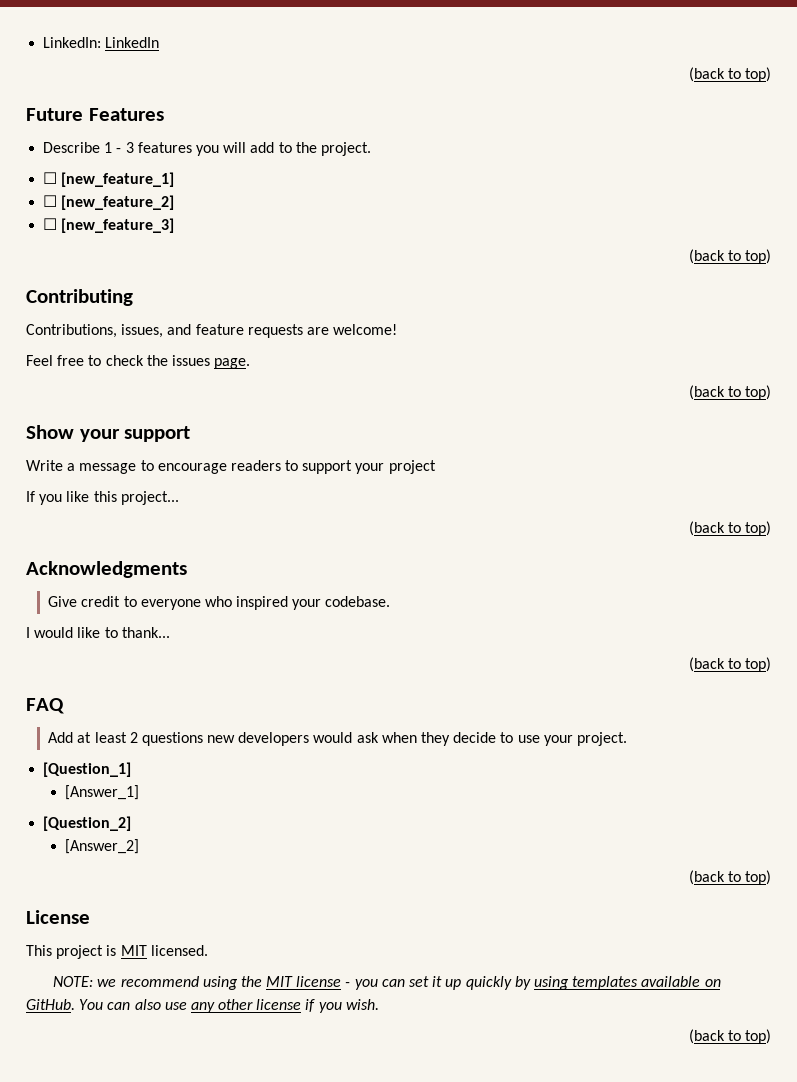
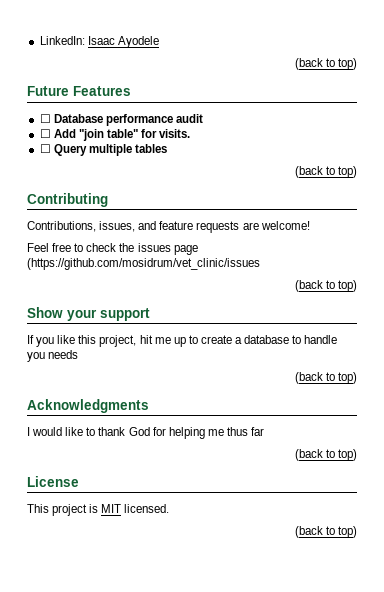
[105,37,160,48] LinkedIn -> [87,36,159,48] Isaac Ayodele
[43,142,371,156] [43,172,175,187] [43,195,175,210] [43,218,175,233] Describe 1 - 3 features you will add to the project. // ☐ [new_feature_1] // ☐ [new_feature_2] // ☐ [new_feature_3] -> [39,114,203,126] [39,129,191,141] [39,144,167,156] ☐ Database performance audit // ☐ Add "join table" for visits. // ☐ Query multiple tables
[214,358,251,369] page. -> [173,245,198,255] [27,258,260,270] page (https://github.com/mosidrum/vet_clinic/issues
[26,460,436,474] [26,491,179,505] [688,521,771,536] [26,561,187,578] [48,596,391,610] [26,627,170,638] [688,657,771,672] [26,698,64,714] [48,732,627,746] [43,762,132,777] [65,785,140,800] [43,816,132,831] [65,839,140,854] Write a message to encourage readers to support your project // If you like this project... // (back to top) // Acknowledgments // Give credit to everyone who inspired your codebase. // I would like to thank... // (back to top) // FAQ // Add at least 2 questions new developers would ask when they decide to use your project. // [Question_1] // [Answer_1] // [Question_2] // [Answer_2] -> [27,335,338,347] [27,350,79,362] [294,372,358,384] [27,399,149,413] [27,427,265,439] If you like this project, hit me up to create a database to handle you needs // (back to top) // Acknowledgments // I would like to thank God for helping me thus far
[53,976,721,990] [26,999,379,1013] // NOTE: we recommend using the MIT license - you can set it up quickly by using templates available on GitHub. You can also use any other license if you wish. -> (170, 508) none

